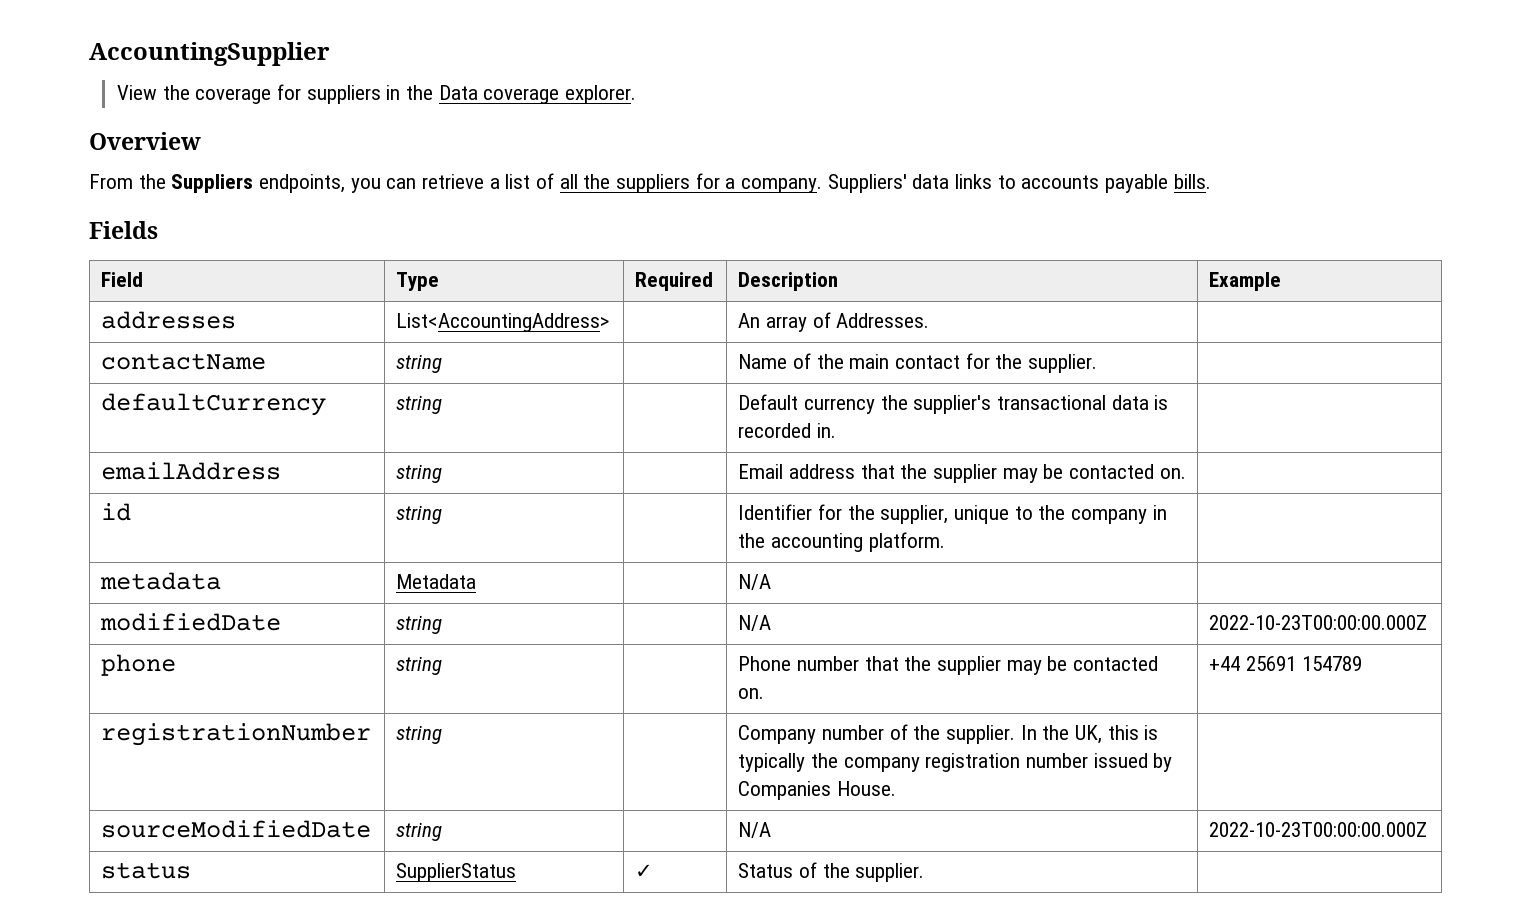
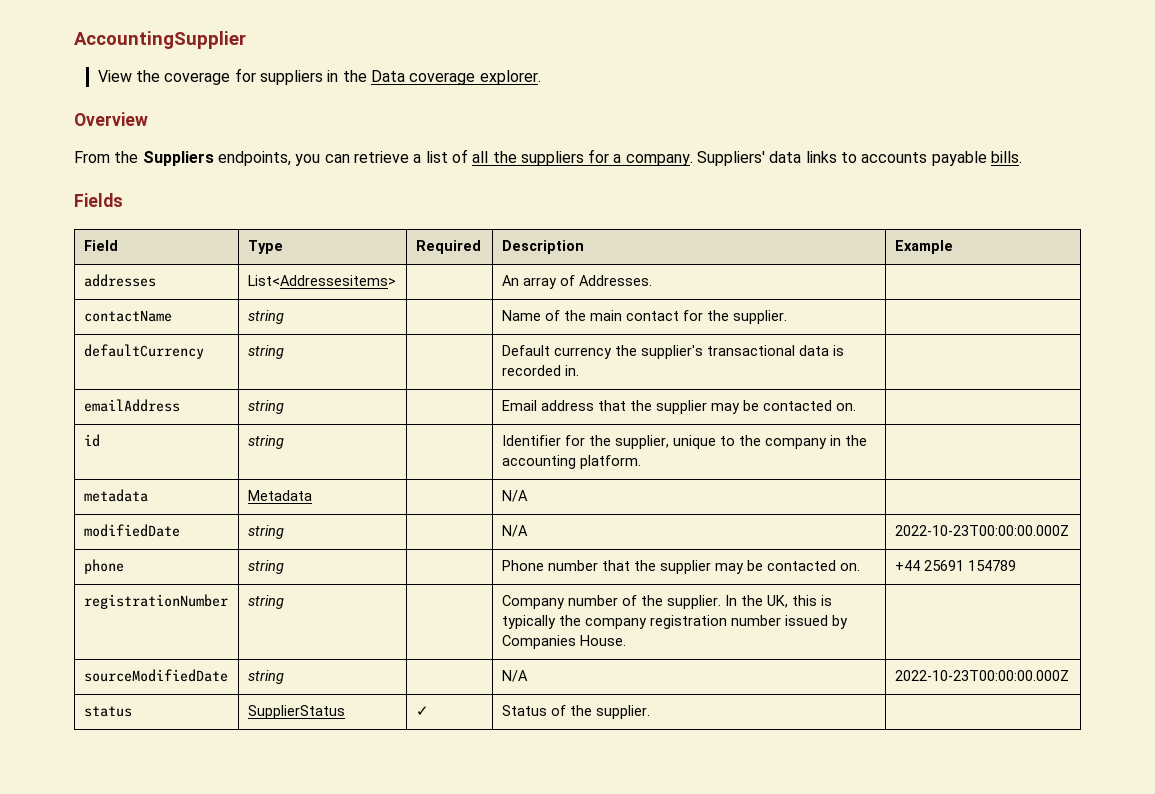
[396,313,610,332] List<AccountingAddress> -> [247,275,396,286] List<Addressesitems>

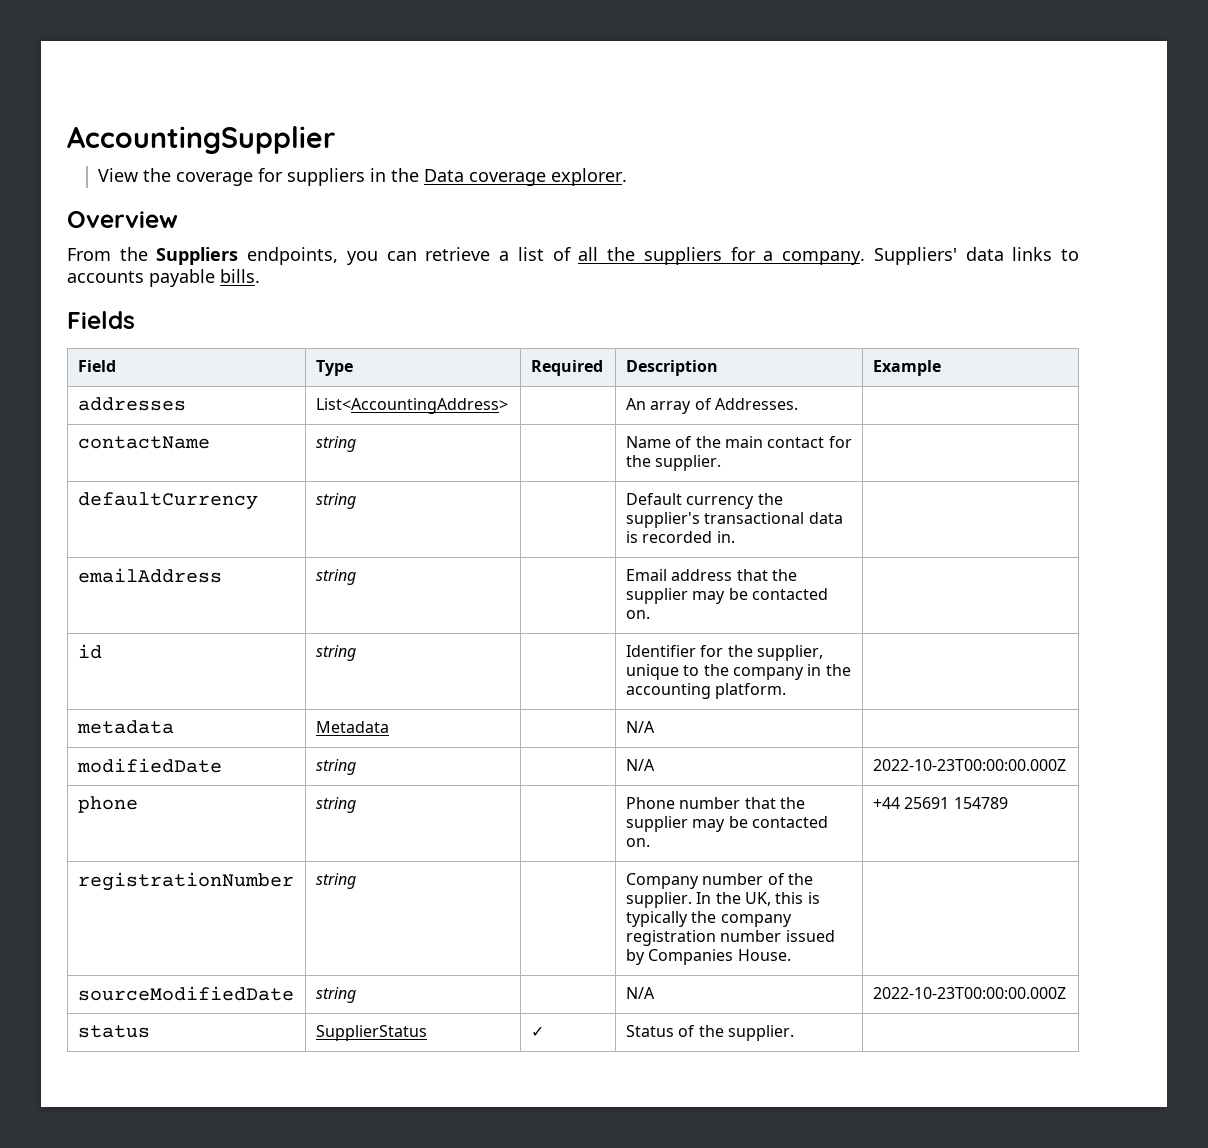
[247,275,396,286] List<Addressesitems> -> [315,398,508,414] List<AccountingAddress>

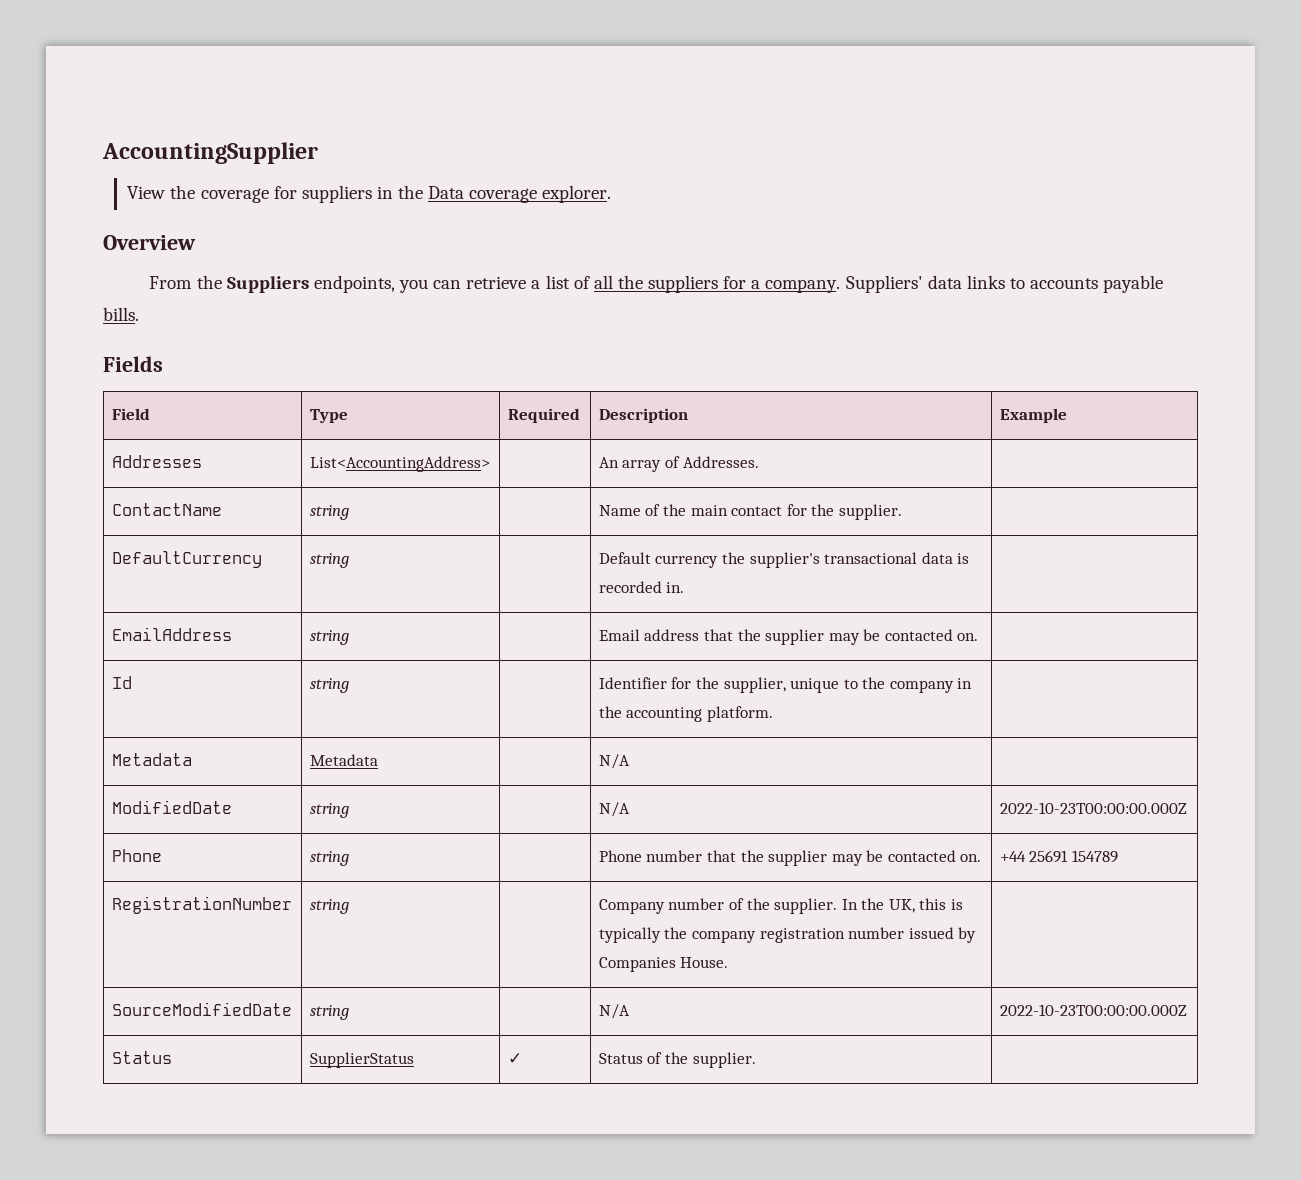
[77,397,186,411] addresses -> [111,455,202,468] Addresses
[77,436,210,449] contactName -> [111,503,222,516] ContactName
[77,492,258,510] defaultCurrency -> [111,551,262,568] DefaultCurrency
[77,568,222,583] emailAddress -> [111,627,232,641] EmailAddress
[77,644,102,659] id -> [111,676,132,689] Id
[76,720,174,734] metadata -> [111,753,192,766] Metadata
[76,758,222,773] [315,759,356,775] [625,759,655,771] [872,759,1066,771] [77,796,138,813] modifiedDate | string | | N/A | 2022-10-23T00:00:00.000Z // phone -> [111,800,232,814] [309,803,349,818] [598,802,630,817] [999,802,1187,814] [111,849,162,862] ModifiedDate | string | | N/A | 2022-10-23T00:00:00.000Z // Phone
[77,872,294,891] registrationNumber -> [111,896,292,914] RegistrationNumber
[77,986,294,1001] [315,987,356,1003] [625,987,655,999] [872,987,1066,999] [77,1025,150,1038] sourceModifiedDate | string | | N/A | 2022-10-23T00:00:00.000Z // status -> [111,1002,292,1016] [309,1005,349,1020] [598,1004,630,1019] [999,1004,1187,1016] [111,1051,172,1064] SourceModifiedDate | string | | N/A | 2022-10-23T00:00:00.000Z // Status

